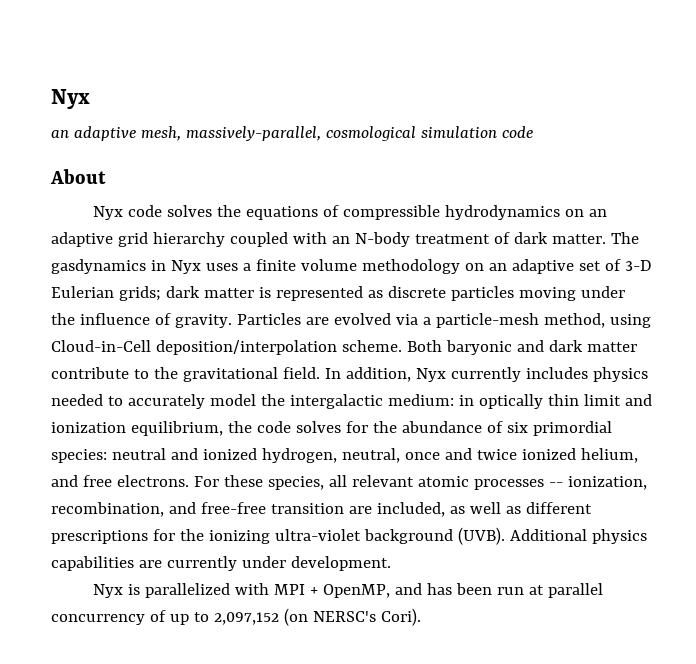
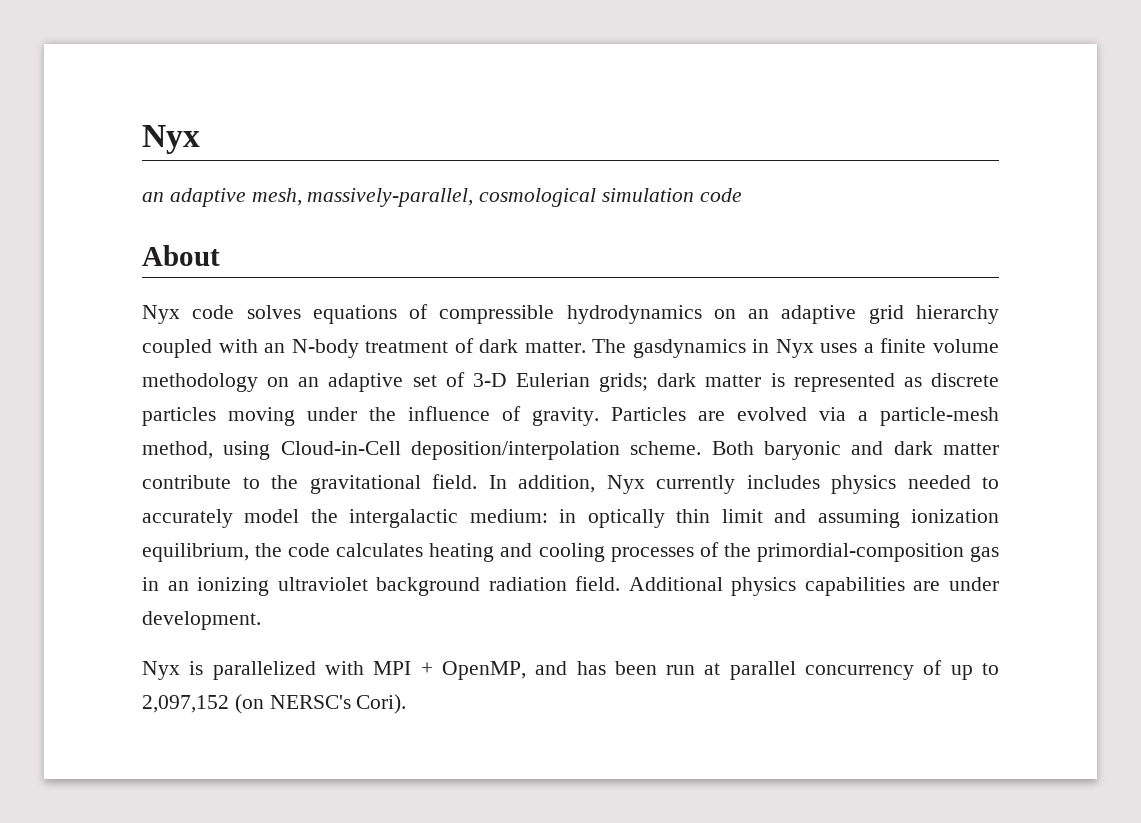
[217,205,242,217] the -> (301, 312) none
(652, 400) none -> [817,509,900,528] assuming
[295,421,612,436] [51,448,638,463] [51,475,647,490] [51,502,592,517] [51,527,505,545] solves for the abundance of six primordial species: neutral and ionized hydrogen, neutral, once and twice ionized helium, and free electrons. For these species, all relevant atomic processes -- ionization, recombination, and free-free transition are included, as well as different prescriptions for the ionizing ultra-violet background (UVB). -> [336,542,999,562] [142,576,621,596] calculates heating and cooling processes of the primordial-composition gas in an ionizing ultraviolet background radiation field.
[166,556,237,571] currently -> (941, 586) none

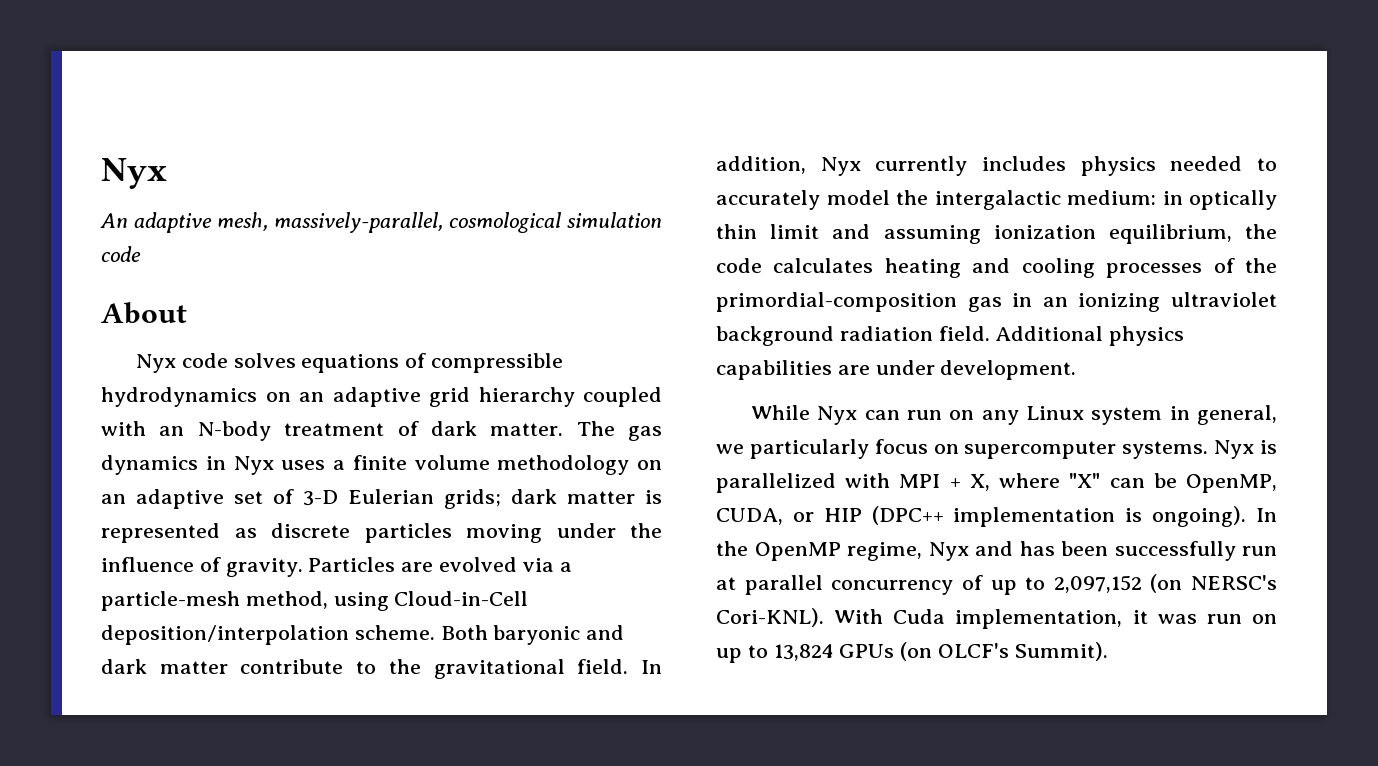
[142,192,164,202] an -> [100,213,128,228] An
[632,339,746,358] gasdynamics -> [628,426,662,441] [101,455,198,475] gas dynamics
(261, 620) none -> [751,405,1277,425] [716,439,1209,459] While Nyx can run on any Linux system in general, we particularly focus on supercomputer systems.
[441,661,526,680] OpenMP, -> [969,473,1277,493] [716,506,1277,527] [716,541,969,561] X, where "X" can be OpenMP, CUDA, or HIP (DPC++ implementation is ongoing). In the OpenMP regime, Nyx
(657, 668) none -> [1114,541,1236,561] successfully
[356,694,407,714] Cori). -> [716,608,1277,629] [716,642,1108,663] Cori-KNL). With Cuda implementation, it was run on up to 13,824 GPUs (on OLCF's Summit).

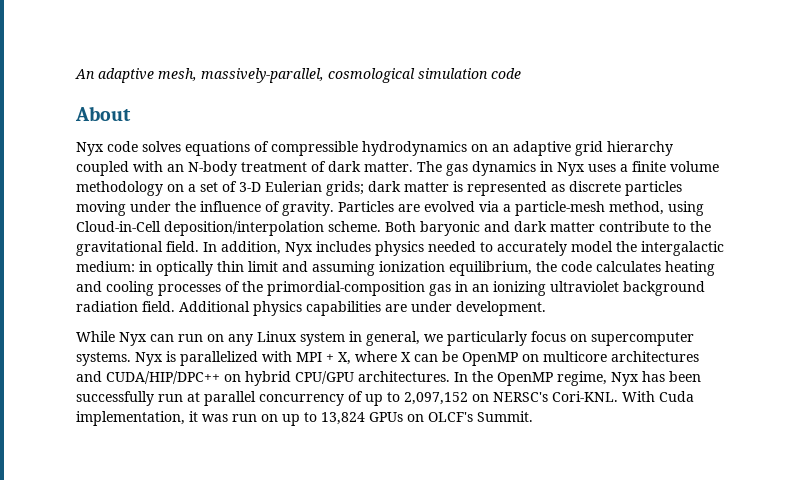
[101,158,167,189] Nyx // -> (75, 74) none
[101,489,224,509] an adaptive -> [188,184,196,192] a
[875,156,968,176] currently -> (313, 249) none
[1069,473,1101,488] "X" -> [401,352,411,362] X
[1186,474,1277,493] [716,506,1247,527] OpenMP, CUDA, or HIP (DPC++ implementation is ongoing). -> [462,351,699,366] [76,371,450,386] OpenMP on multicore architectures and CUDA/HIP/DPC++ on hybrid CPU/GPU architectures.
[975,541,1013,556] and -> (639, 379) none
[1150,574,1277,593] [716,608,824,627] (on NERSC's Cori-KNL). -> [472,391,618,402] on NERSC's Cori-KNL.
[900,642,1108,661] (on OLCF's Summit). -> [407,411,533,422] on OLCF's Summit.

